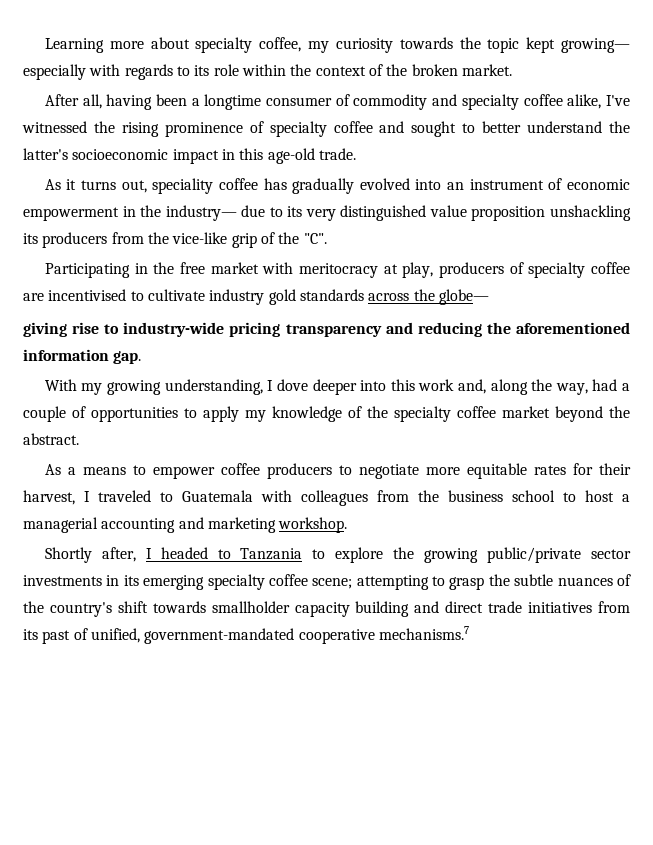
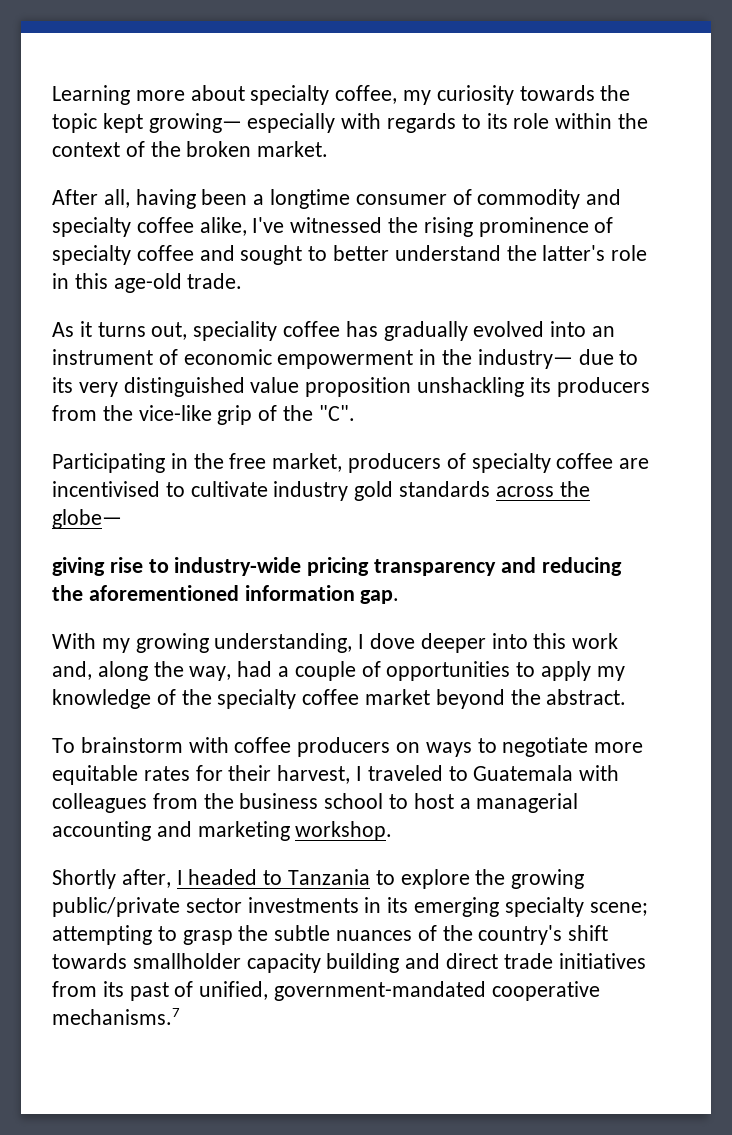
[72,149,219,164] socioeconomic impact -> [611,245,648,261] role
[210,262,434,278] market with meritocracy at play, -> [272,453,343,472] market,
[44,463,332,479] As a means to empower coffee producers -> [52,737,472,757] To brainstorm with coffee producers on ways
[268,574,308,586] coffee -> (584, 907) none

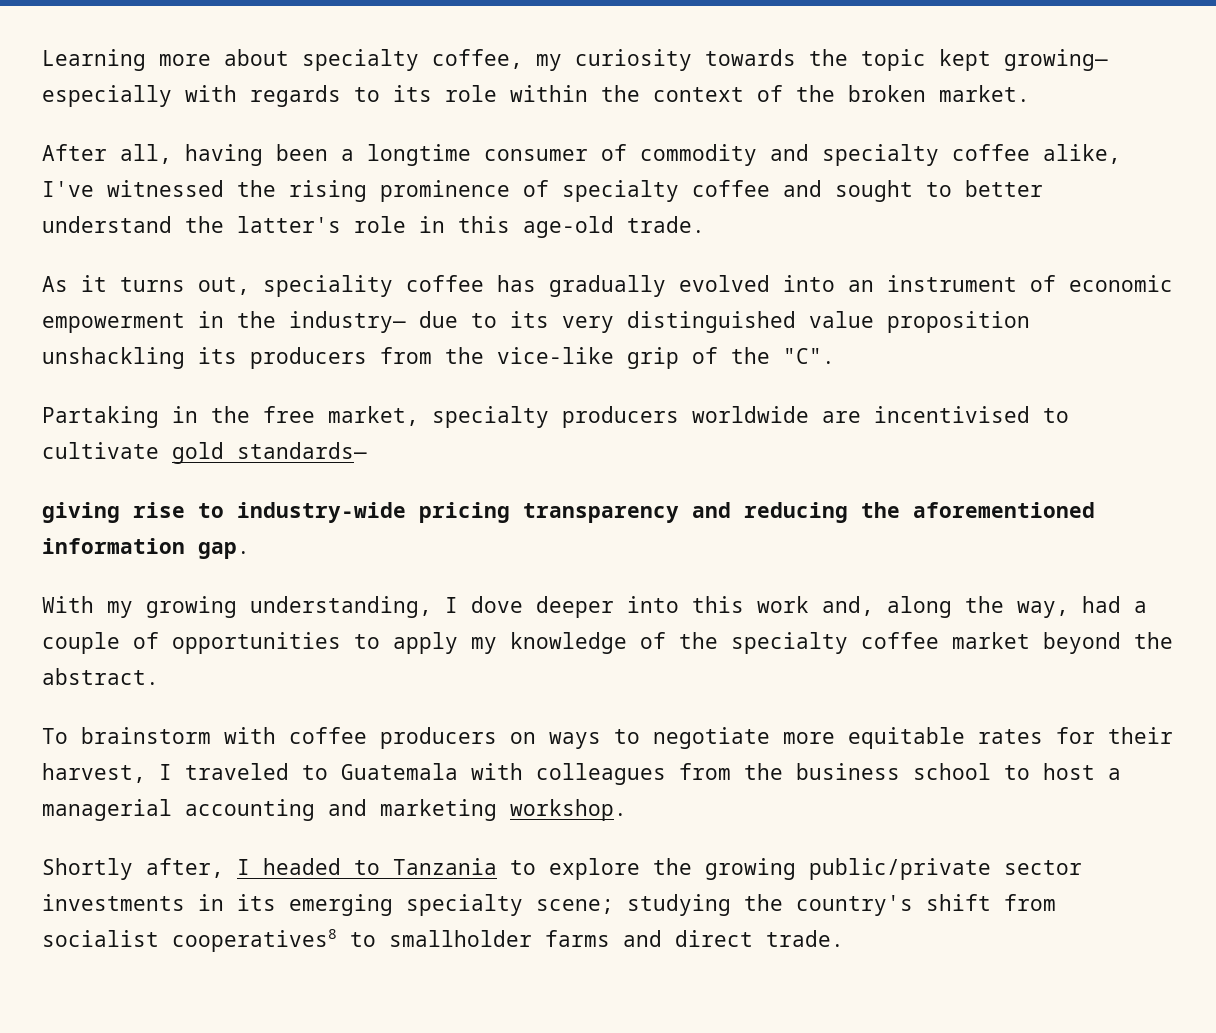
[52,453,165,473] Participating -> [42,406,159,428] Partaking
[348,453,650,473] [52,481,590,501] [52,509,122,529] producers of specialty coffee are incentivised to cultivate industry gold standards across the globe— -> [432,406,1069,428] [42,442,367,464] specialty producers worldwide are incentivised to cultivate gold standards—
[52,925,609,945] [52,953,646,973] [52,981,600,1001] [52,1008,180,1025] attempting to grasp the subtle nuances of the country's shift towards smallholder capacity building and direct trade initiatives from its past of unified, government-mandated cooperative mechanisms.7 -> [627,894,1056,916] [42,929,844,952] studying the country's shift from socialist cooperatives8 to smallholder farms and direct trade.

